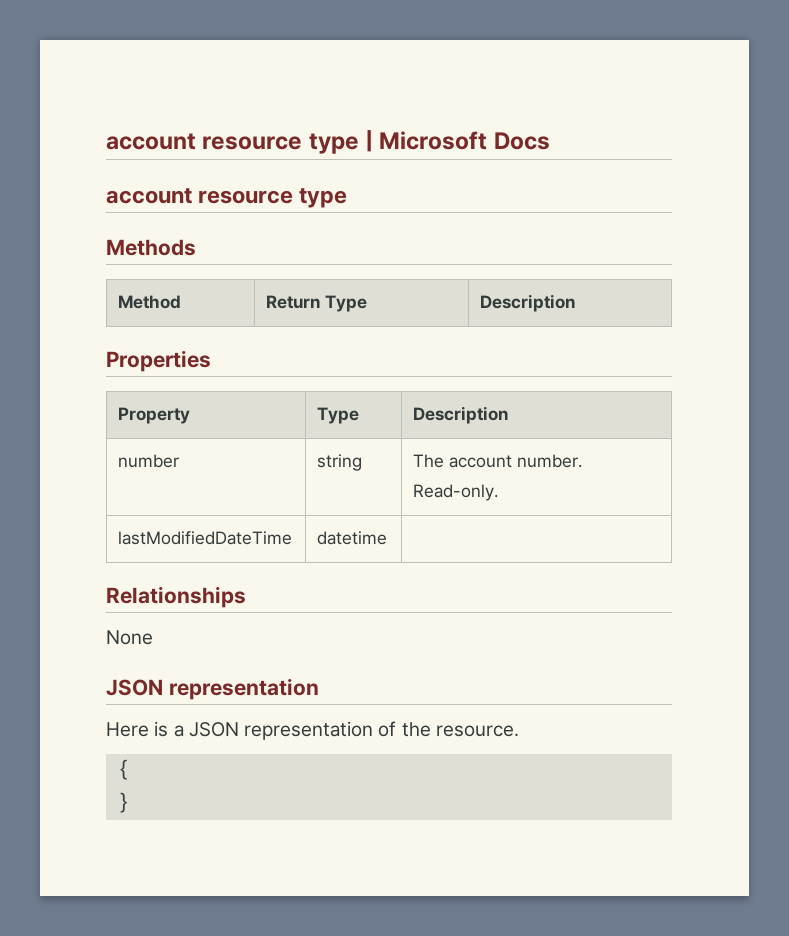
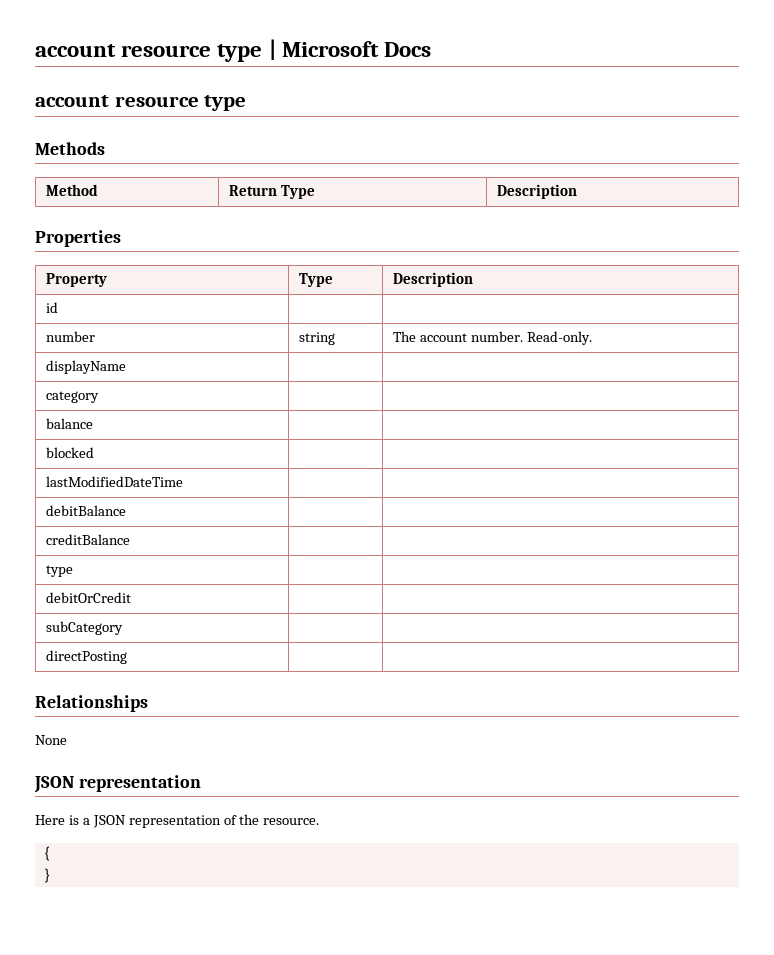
(509, 415) none -> [46,302,59,313] // id | |
[118,531,293,545] [317,531,388,545] lastModifiedDateTime | datetime -> [46,360,127,374] [46,391,100,403] [46,418,94,429] [46,447,95,458] [46,476,184,487] [46,505,127,516] [46,534,131,545] [46,565,74,577] [46,592,132,603] [46,621,124,635] [46,650,128,664] displayName | | // category | | // balance | | // blocked | | // lastModifiedDateTime | | // debitBalance | | // creditBalance | | // type | | // debitOrCredit | | // subCategory | | // directPosting |

